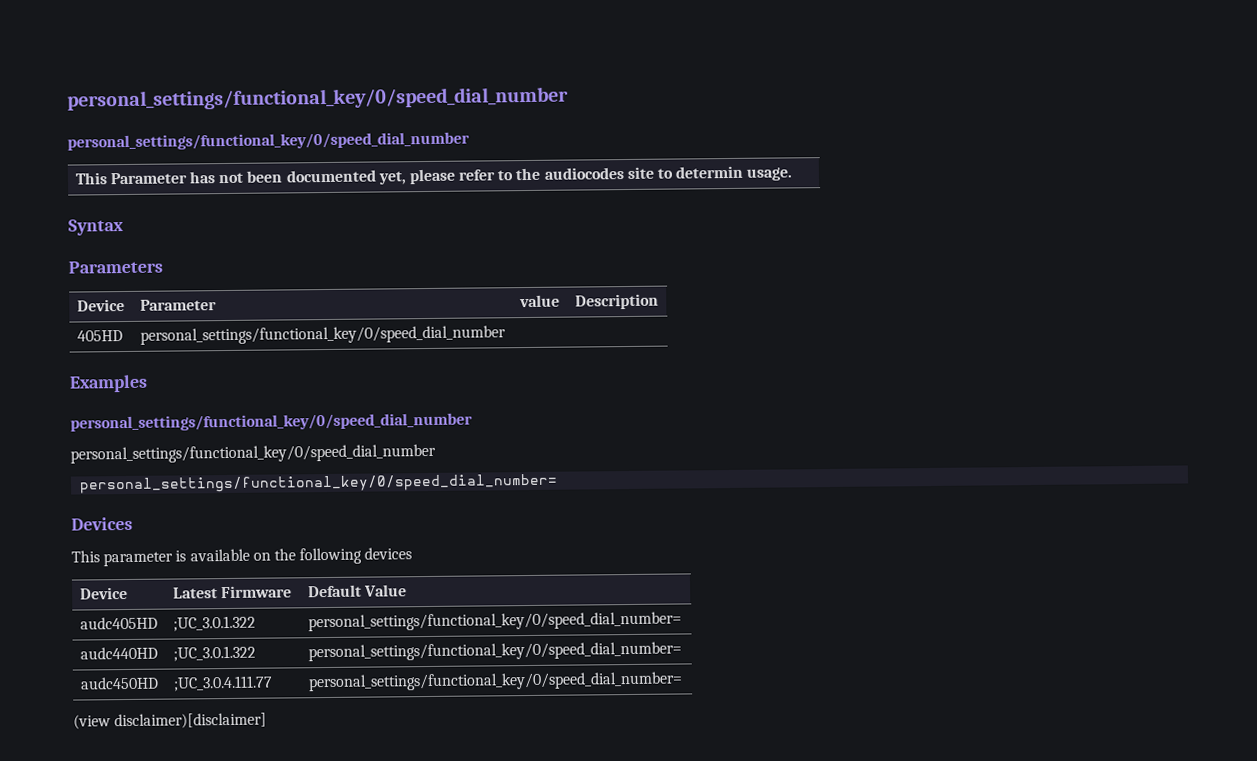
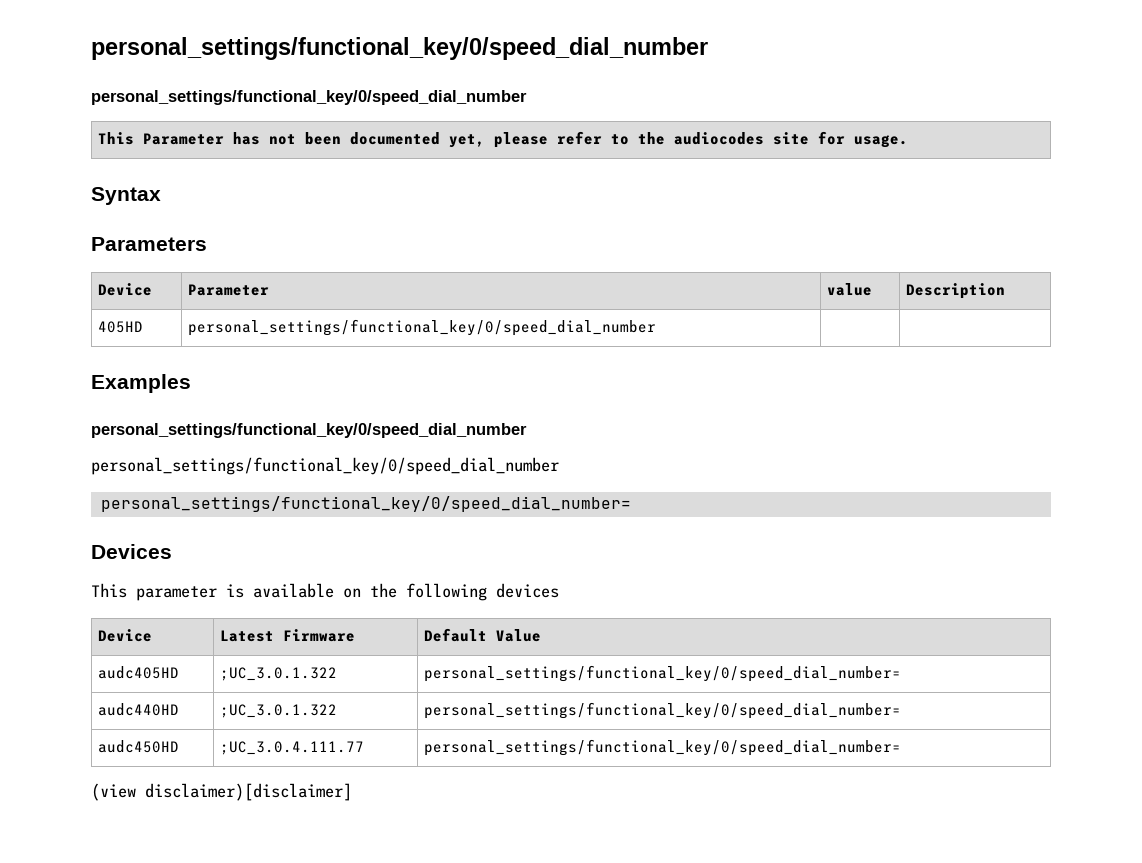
[657,165,744,179] to determin -> [817,131,845,145] for

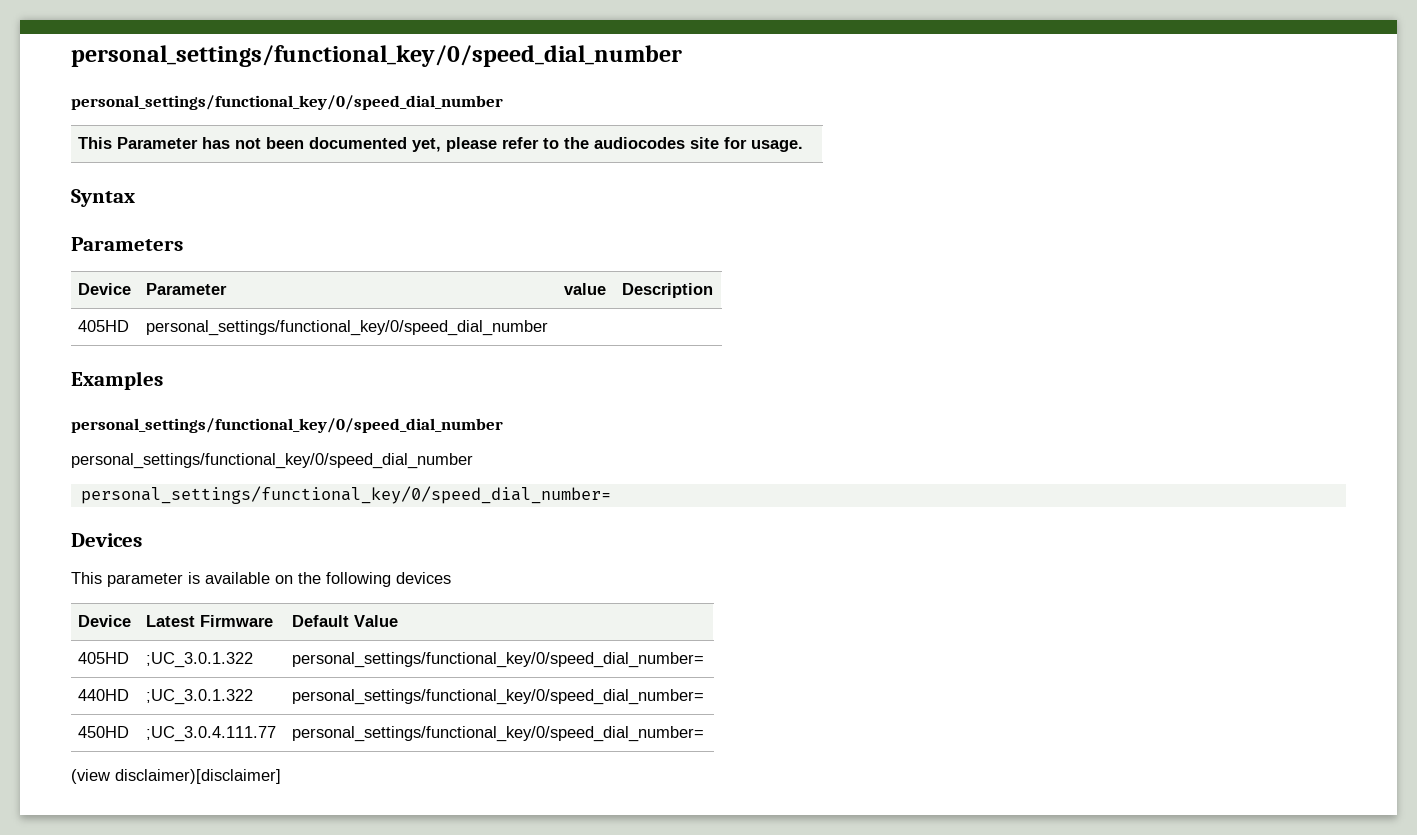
[97,666,179,679] [219,667,337,681] [423,665,901,682] [97,703,179,716] [219,704,337,718] [423,702,901,719] [97,740,179,753] audc405HD | ;UC_3.0.1.322 | personal_settings/functional_key/0/speed_dial_number= // audc440HD | ;UC_3.0.1.322 | personal_settings/functional_key/0/speed_dial_number= // audc450HD -> [78,652,130,664] [146,652,254,668] [292,652,705,668] [78,689,130,701] [146,689,254,705] [292,689,705,705] [78,726,130,738] 405HD | ;UC_3.0.1.322 | personal_settings/functional_key/0/speed_dial_number= // 440HD | ;UC_3.0.1.322 | personal_settings/functional_key/0/speed_dial_number= // 450HD

